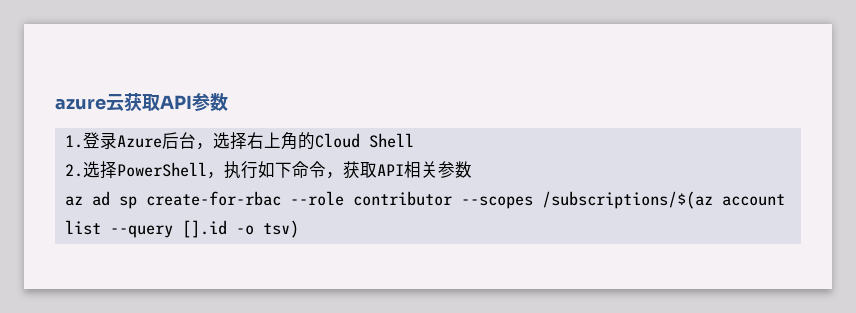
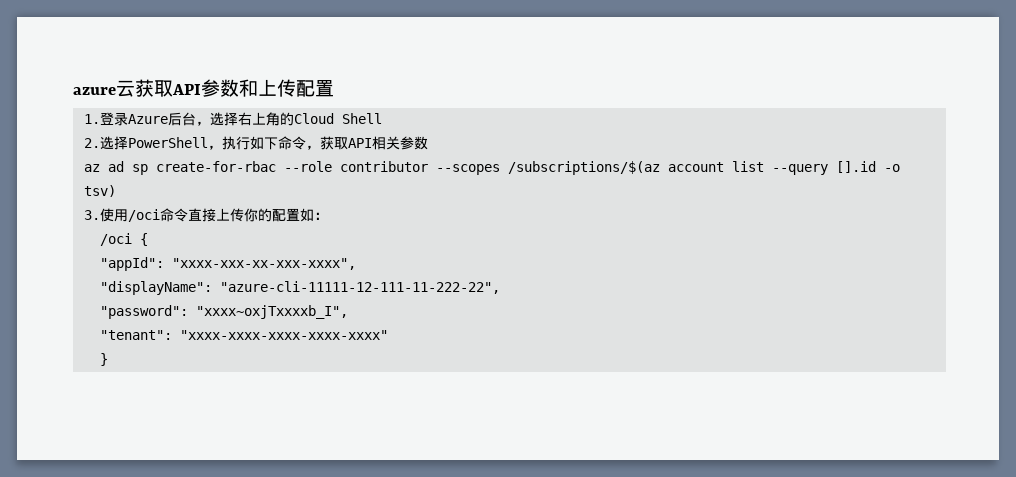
(228, 102) none -> [239,79,334,97] 和上传配置
(299, 229) none -> [83,208,328,222] [99,233,148,246] [99,257,356,271] [99,281,500,295] [99,305,348,319] [99,330,388,340] [99,353,108,366] // 3.使用/oci命令直接上传你的配置如： // /oci { // "appId": "xxxx-xxx-xx-xxx-xxxx", // "displayName": "azure-cli-11111-12-111-11-222-22", // "password": "xxxx~oxjTxxxxb_I", // "tenant": "xxxx-xxxx-xxxx-xxxx-xxxx" // }

